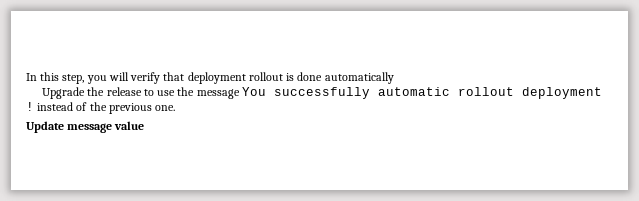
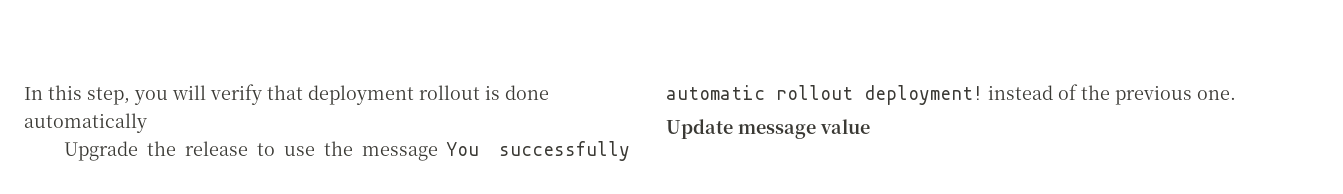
[521,87,602,99] [26,102,34,111] deployment ! -> [864,85,983,105] deployment!

